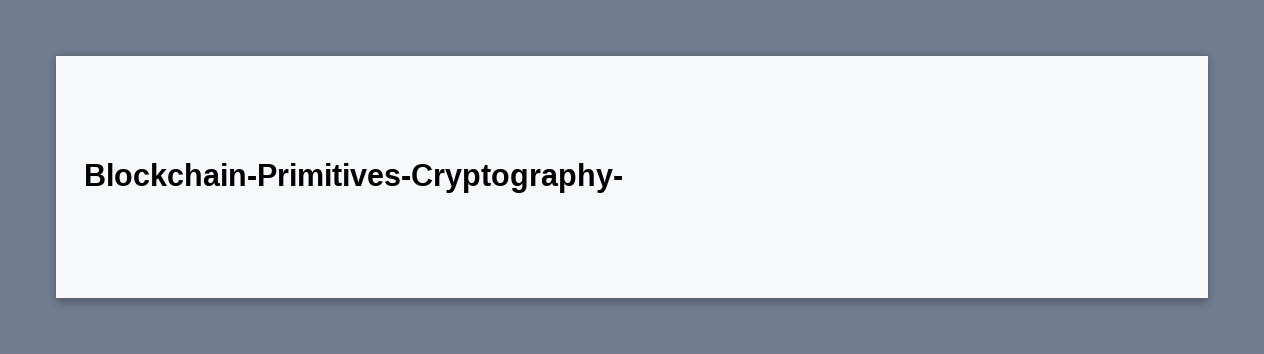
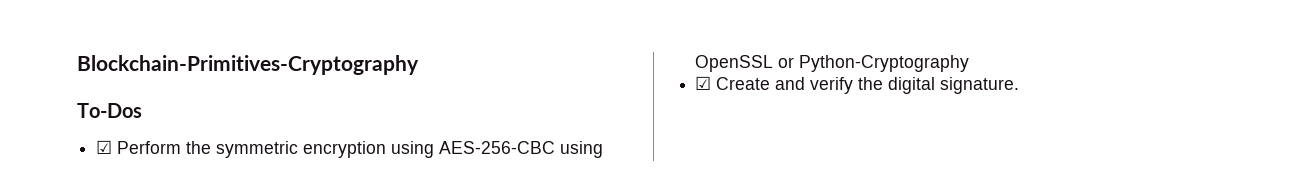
[84,163,623,193] Blockchain-Primitives-Cryptography- -> [77,55,419,75] [77,103,142,118] [96,140,604,158] [695,55,970,72] [695,76,1020,94] Blockchain-Primitives-Cryptography // To-Dos // ☑ Perform the symmetric encryption using AES-256-CBC using OpenSSL or Python-Cryptography // ☑ Create and verify the digital signature.

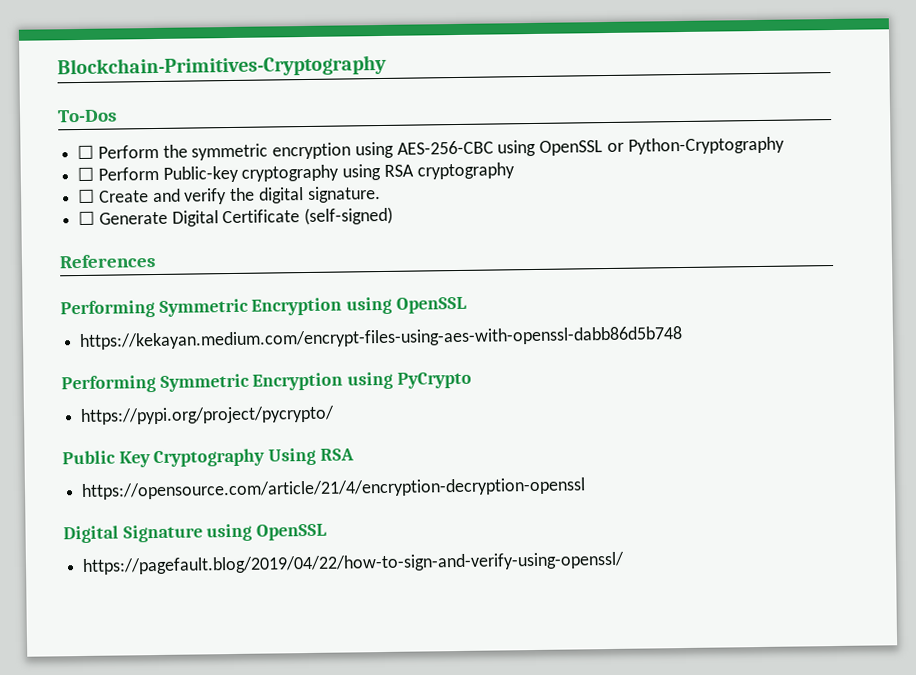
[96,140,113,154] ☑ -> [77,144,95,160] ☐
[695,76,712,90] ☑ -> [77,162,515,183] [77,188,96,204] ☐ Perform Public-key cryptography using RSA cryptography // ☐
(1020, 85) none -> [78,206,394,227] [59,254,156,269] [60,296,467,319] [79,326,684,351] [61,371,472,394] [80,405,336,426] [62,447,354,468] [81,477,587,500] [63,523,328,544] [82,551,626,575] // ☐ Generate Digital Certificate (self-signed) // References // Performing Symmetric Encryption using OpenSSL // https://kekayan.medium.com/encrypt-files-using-aes-with-openssl-dabb86d5b748 // Performing Symmetric Encryption using PyCrypto // https://pypi.org/project/pycrypto/ // Public Key Cryptography Using RSA // https://opensource.com/article/21/4/encryption-decryption-openssl // Digital Signature using OpenSSL // https://pagefault.blog/2019/04/22/how-to-sign-and-verify-using-openssl/

